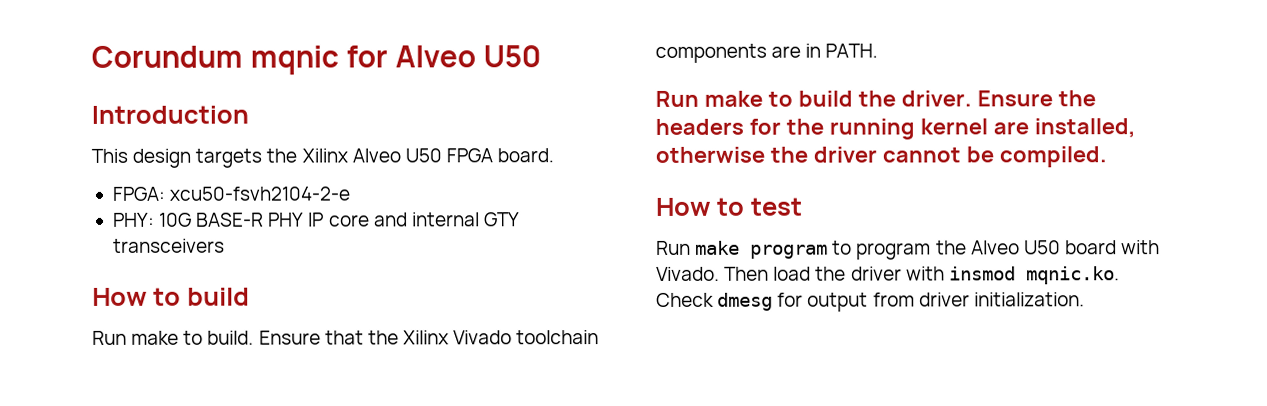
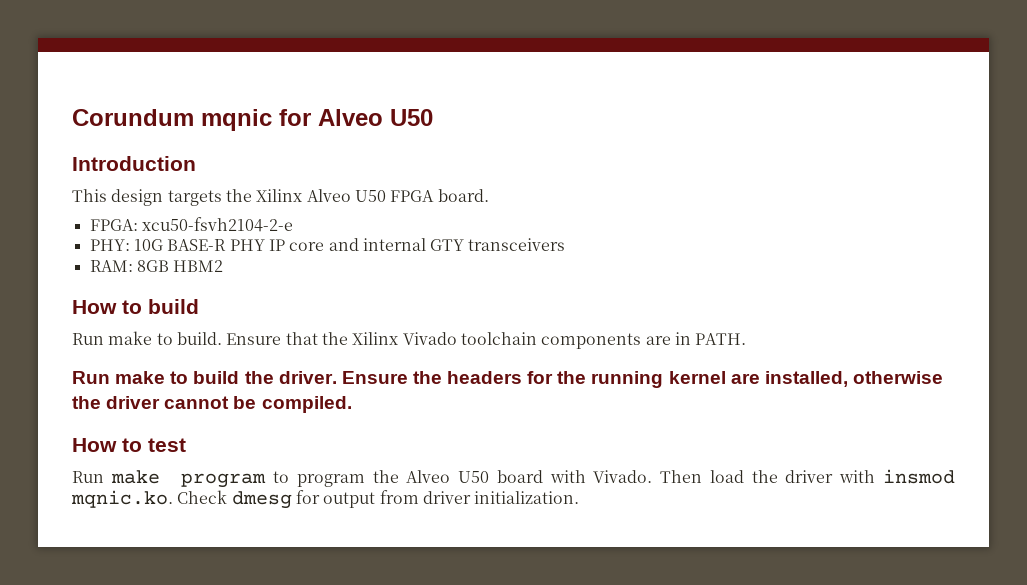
(225, 245) none -> [89,260,224,272] // RAM: 8GB HBM2

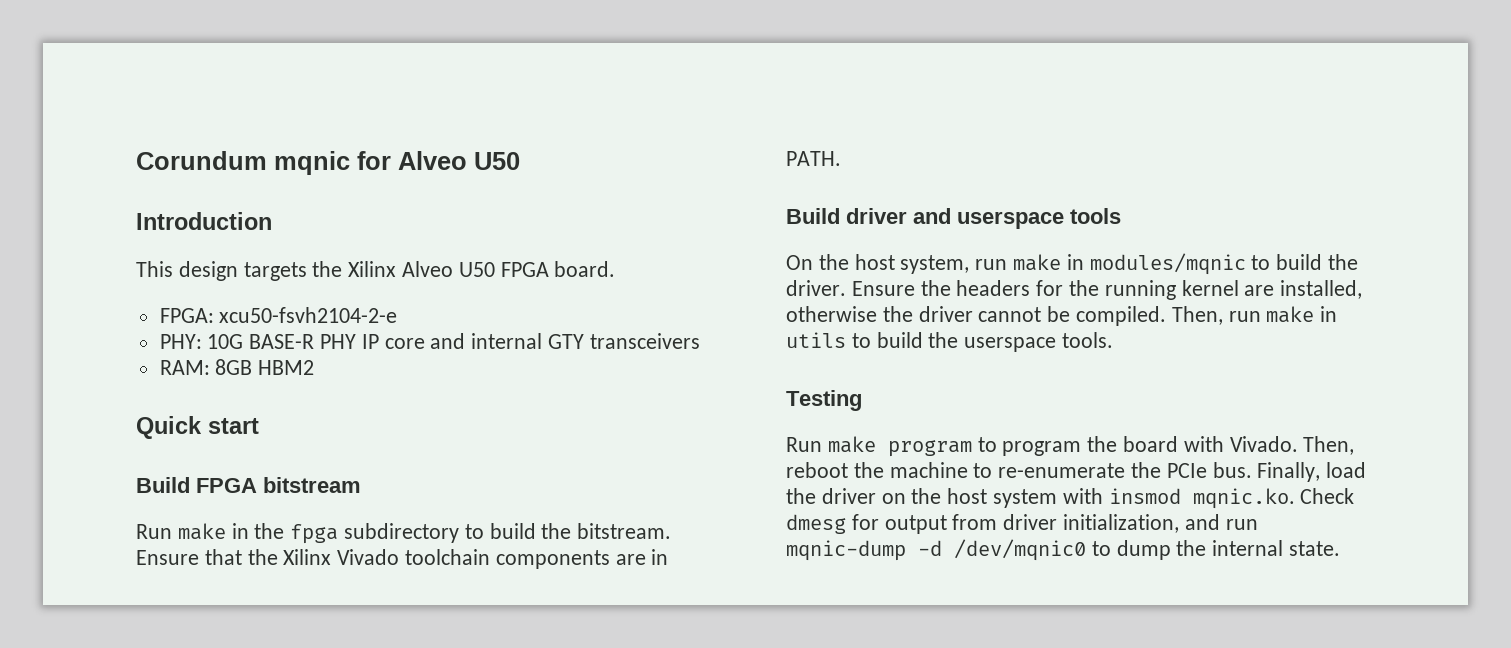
[72,299,199,314] [72,331,222,345] How to build // Run make to build. -> [136,416,259,439] [136,477,361,493] [136,523,672,544] Quick start // Build FPGA bitstream // Run make in the fpga subdirectory to build the bitstream.
[72,371,166,384] Run make -> [786,208,1121,229] [786,253,1246,275] Build driver and userspace tools // On the host system, run make in modules/mqnic
[72,438,186,452] // How to test -> [1171,306,1338,325] [786,332,1114,352] [786,390,862,411] Then, run make in utils to build the userspace tools. // Testing
[406,470,490,483] Alveo U50 -> (1118, 444) none
[660,470,834,483] Then load the driver -> [1303,436,1355,455] [786,462,1367,482] [786,488,1058,508] Then, reboot the machine to re-enumerate the PCIe bus. Finally, load the driver on the host system
[474,491,580,504] initialization. -> [1063,514,1258,533] [786,539,1341,561] initialization, and run mqnic-dump -d /dev/mqnic0 to dump the internal state.

